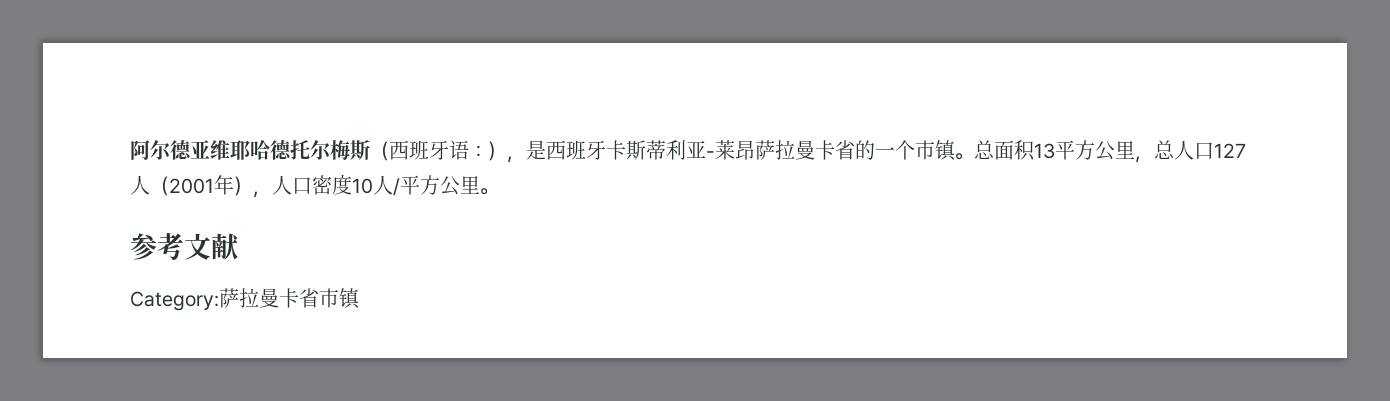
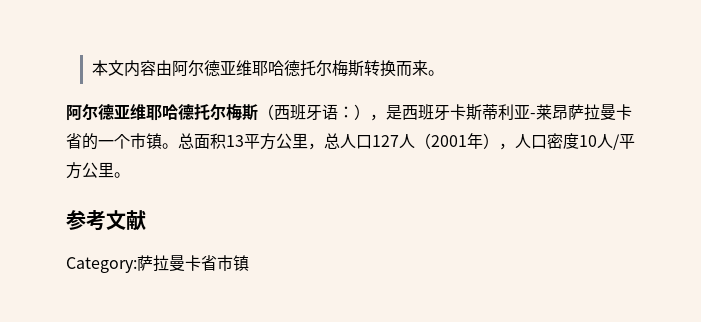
(130, 150) none -> [91,60,444,77] 本文内容由阿尔德亚维耶哈德托尔梅斯转换而来。 //

